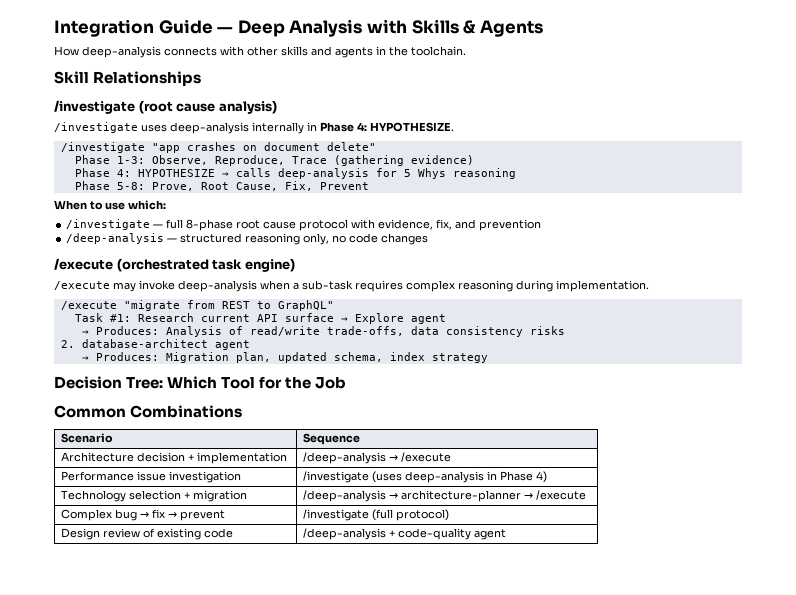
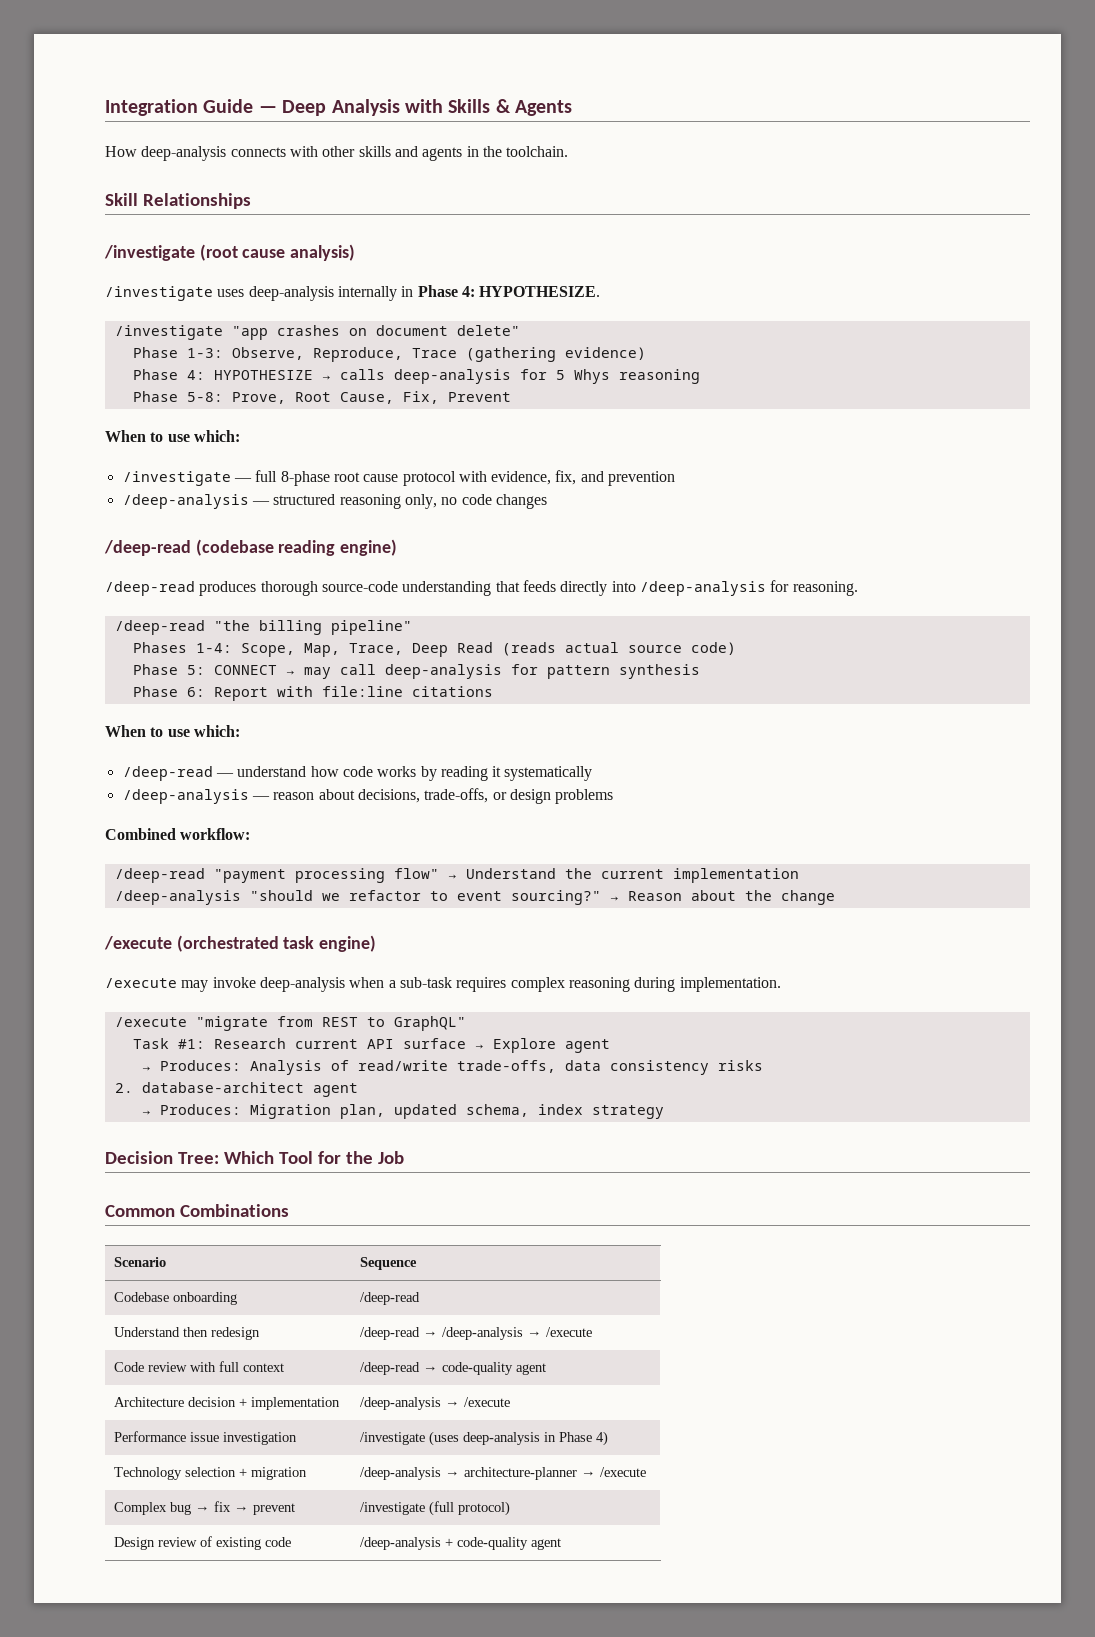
(429, 239) none -> [104,539,398,556] [105,580,858,596] [114,620,412,635] [132,642,736,657] [132,664,700,679] [132,686,493,701] [105,725,240,737] [122,766,593,781] [122,788,614,804] [105,828,251,840] [114,868,799,883] [114,890,835,905] // /deep-read (codebase reading engine) // /deep-read produces thorough source-code understanding that feeds directly into /deep-analysis for reasoning. // /deep-read "the billing pipeline" // Phases 1-4: Scope, Map, Trace, Deep Read (reads actual source code) // Phase 5: CONNECT → may call deep-analysis for pattern synthesis // Phase 6: Report with file:line citations // When to use which: // /deep-read — understand how code works by reading it systematically // /deep-analysis — reason about decisions, trade-offs, or design problems // Combined workflow: // /deep-read "payment processing flow" → Understand the current implementation // /deep-analysis "should we refactor to event sourcing?" → Reason about the change
(360, 439) none -> [113,1292,237,1305] [359,1292,420,1305] [113,1327,260,1340] [359,1327,592,1340] [113,1361,284,1372] [359,1362,546,1375] // Codebase onboarding | /deep-read // Understand then redesign | /deep-read → /deep-analysis → /execute // Code review with full context | /deep-read → code-quality agent

